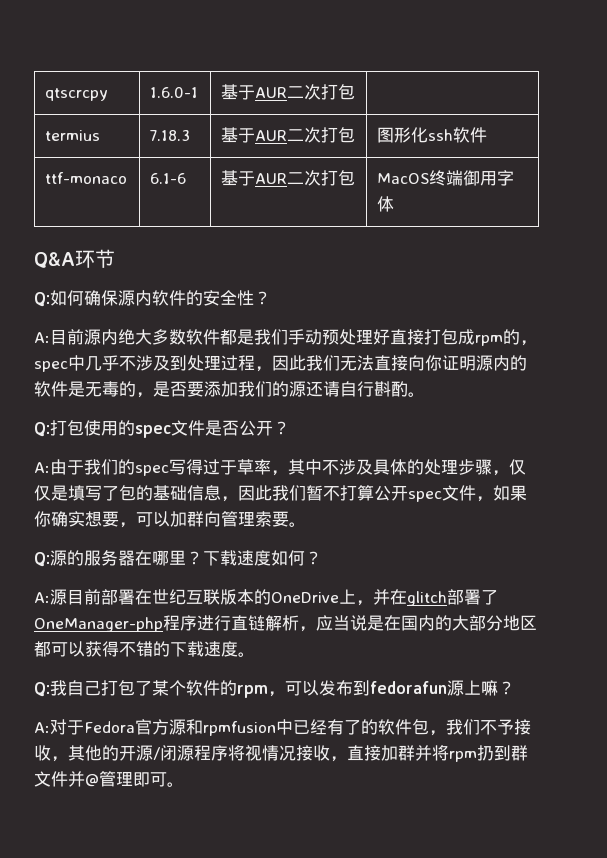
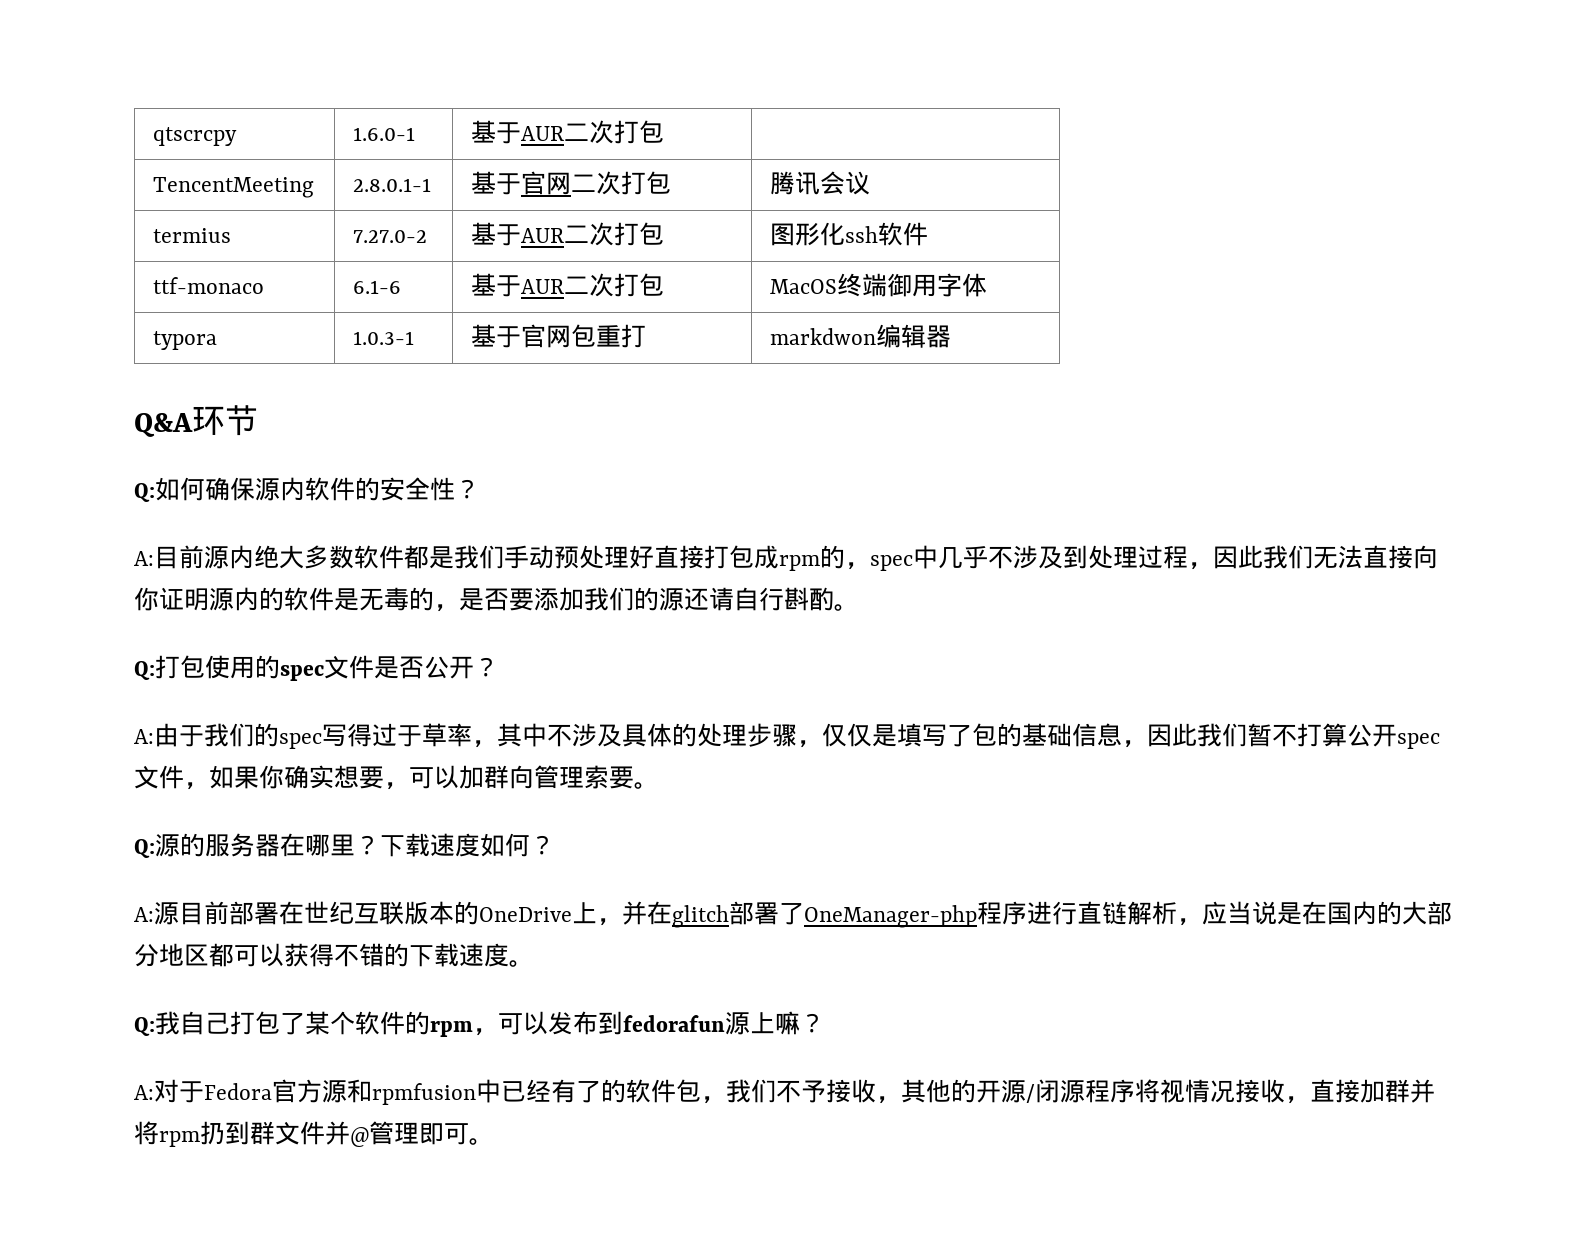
(356, 92) none -> [153,177,315,198] [353,178,432,192] [471,171,672,195] [770,171,871,195] // TencentMeeting | 2.8.0.1-1 | 基于官网二次打包 | 腾讯会议
[150,130,191,141] 7.18.3 -> [353,230,428,243] 7.27.0-2
(395, 204) none -> [153,331,218,350] [353,331,415,345] [471,324,647,348] [770,324,952,348] // typora | 1.0.3-1 | 基于官网包重打 | markdwon编辑器

